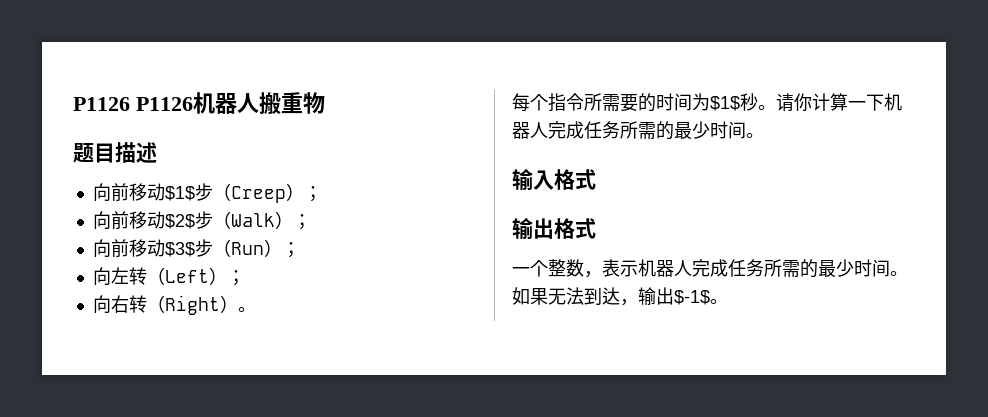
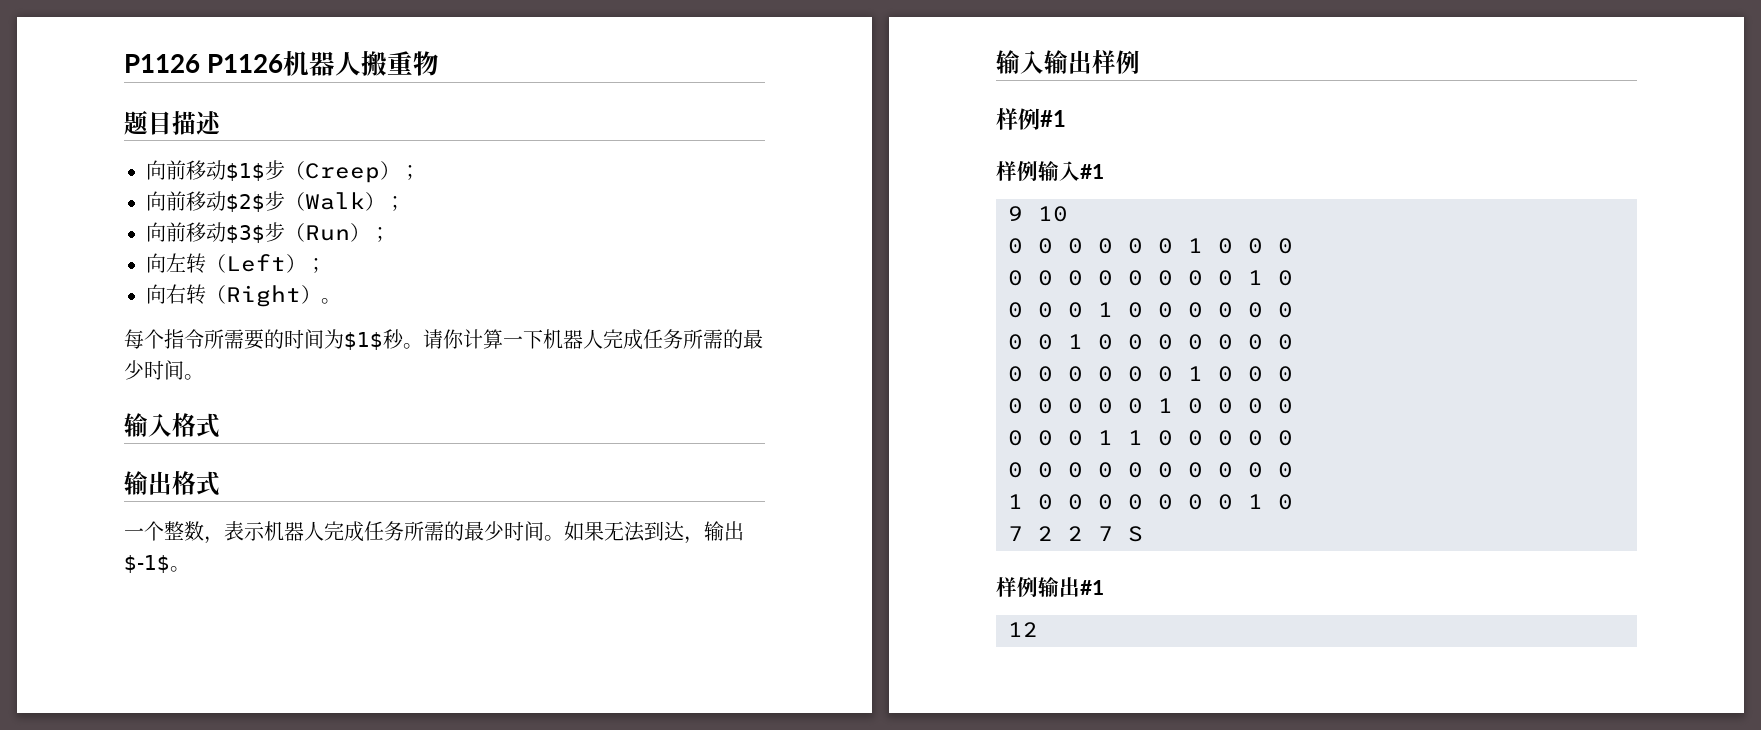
(728, 301) none -> [996,50,1140,74] [996,108,1066,130] [996,160,1104,181] [1008,206,1068,222] [1008,238,1293,254] [1008,270,1293,286] [1008,302,1293,318] [1008,334,1293,350] [1008,366,1293,382] [1008,398,1293,414] [1008,430,1293,446] [1008,462,1293,478] [1008,494,1293,510] [1008,526,1143,542] [996,576,1104,597] [1008,622,1038,637] // 输入输出样例 // 样例#1 // 样例输入#1 // 9 10 // 0 0 0 0 0 0 1 0 0 0 // 0 0 0 0 0 0 0 0 1 0 // 0 0 0 1 0 0 0 0 0 0 // 0 0 1 0 0 0 0 0 0 0 // 0 0 0 0 0 0 1 0 0 0 // 0 0 0 0 0 1 0 0 0 0 // 0 0 0 1 1 0 0 0 0 0 // 0 0 0 0 0 0 0 0 0 0 // 1 0 0 0 0 0 0 0 1 0 // 7 2 2 7 S // 样例输出#1 // 12

